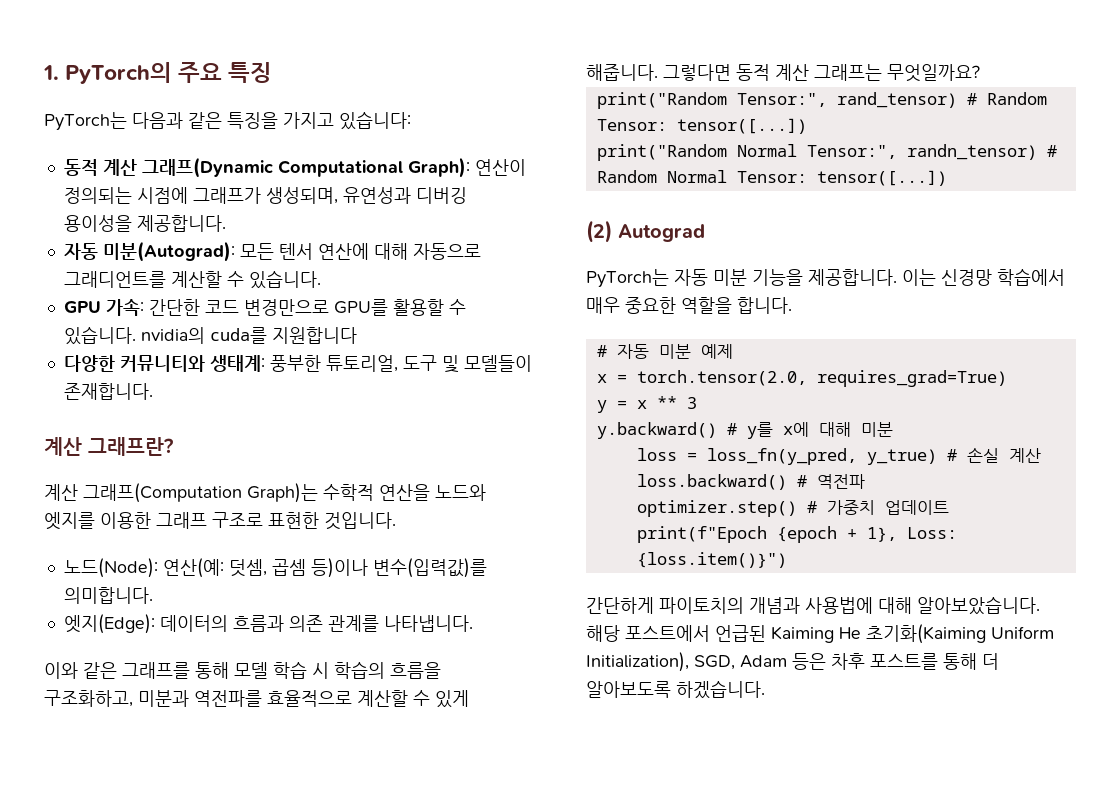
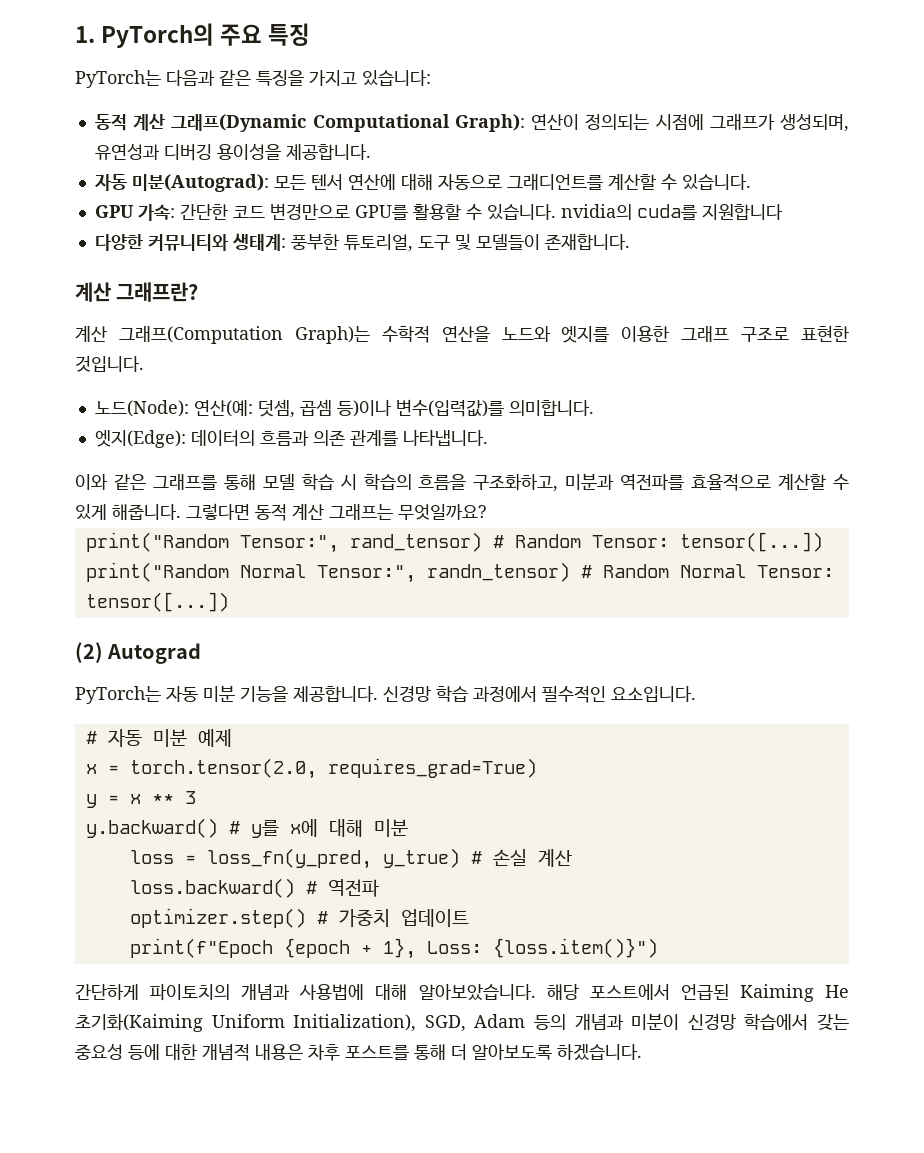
[902,268,1065,286] [586,297,792,314] 이는 신경망 학습에서 매우 중요한 역할을 합니다. -> [383,686,696,703] 신경망 학습 과정에서 필수적인 요소입니다.
[792,653,826,670] 등은 -> [534,1013,850,1030] [75,1044,303,1061] 등의 개념과 미분이 신경망 학습에서 갖는 중요성 등에 대한 개념적 내용은

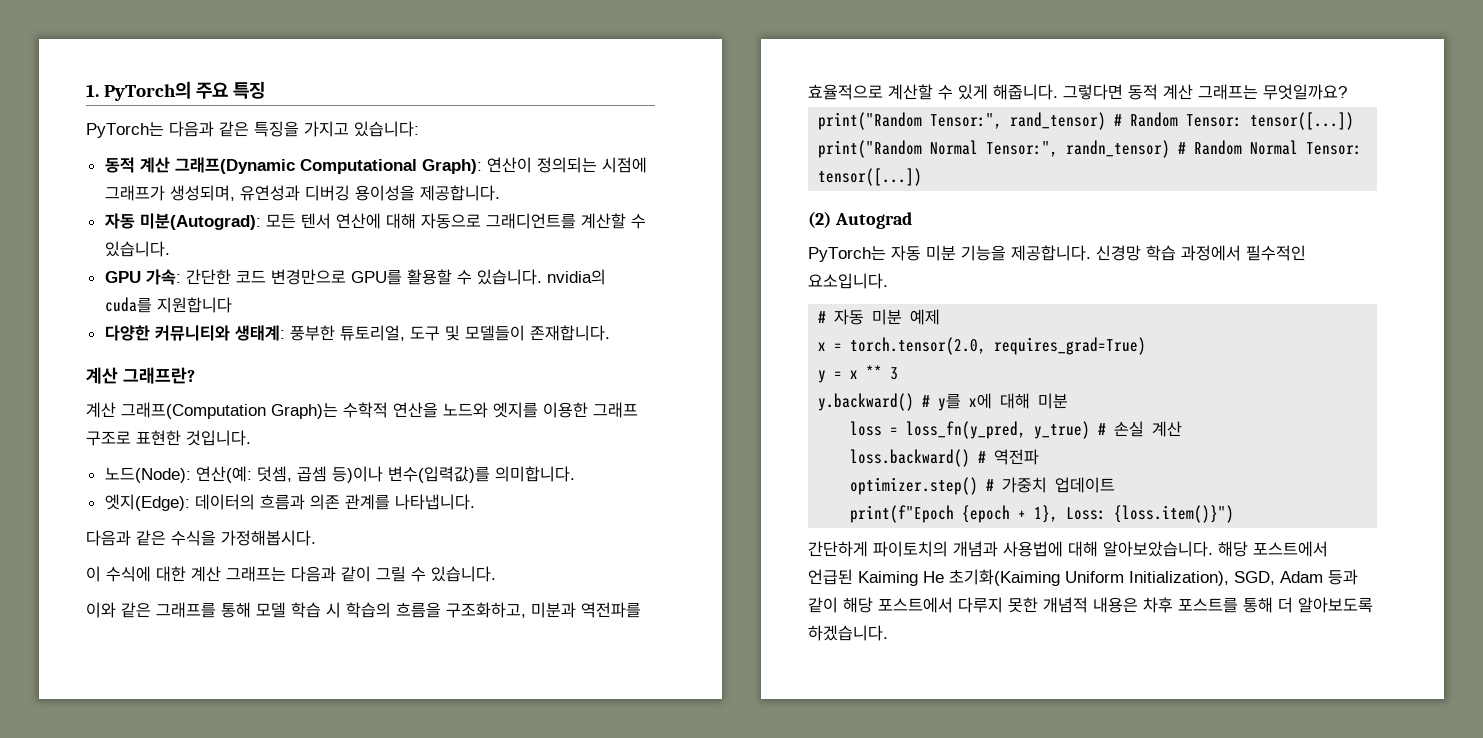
(488, 437) none -> [86,530,316,546] [86,566,496,582] // 다음과 같은 수식을 가정해봅시다. // 이 수식에 대한 계산 그래프는 다음과 같이 그릴 수 있습니다.
[534,1013,850,1030] [75,1044,197,1060] 등의 개념과 미분이 신경망 학습에서 갖는 중요성 등에 대한 -> [1328,569,1358,585] [808,597,1038,613] 등과 같이 해당 포스트에서 다루지 못한

